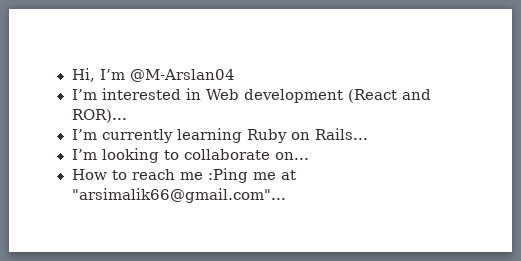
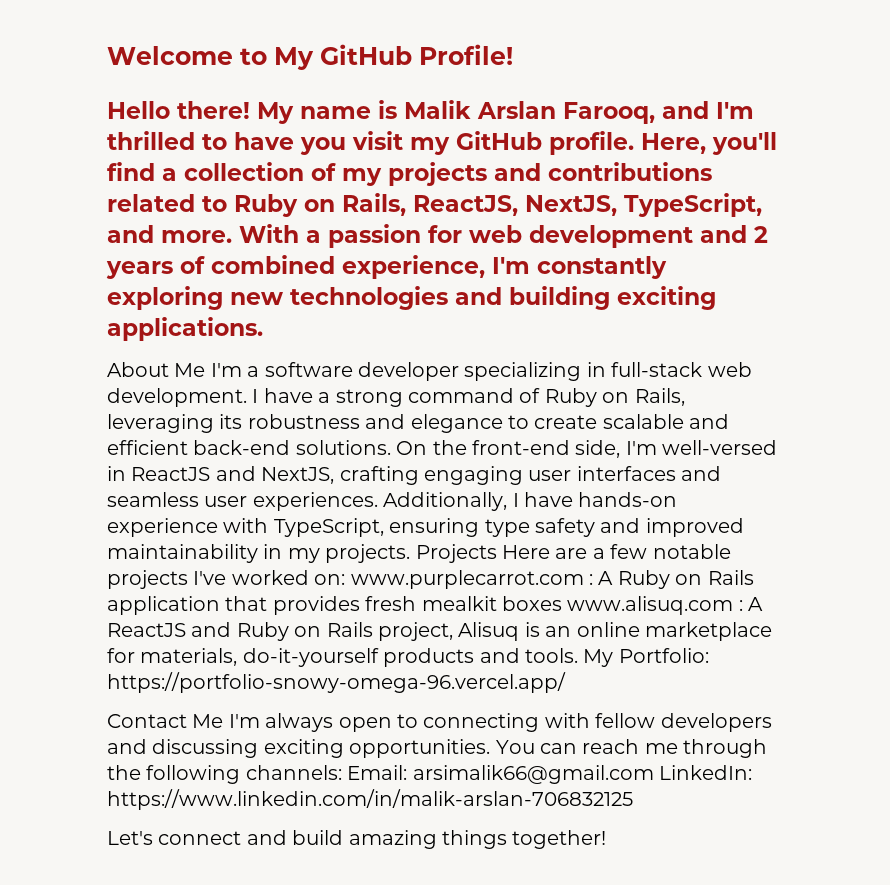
[71,68,235,82] [71,88,432,103] [71,109,127,123] [71,128,368,143] [71,148,309,163] [71,168,296,183] [71,188,286,203] Hi, I’m @M-Arslan04 // I’m interested in Web development (React and ROR)... // I’m currently learning Ruby on Rails... // I’m looking to collaborate on... // How to reach me :Ping me at "arsimalik66@gmail.com"... -> [107,44,513,70] [107,100,754,124] [107,131,777,155] [107,162,712,186] [107,193,762,217] [107,224,768,248] [106,255,667,279] [107,286,716,310] [107,317,263,341] [107,362,752,381] [107,388,685,407] [107,414,730,433] [107,440,778,458] [107,466,722,485] [107,492,678,511] [107,518,744,537] [107,544,731,563] [107,570,754,589] [107,596,764,615] [107,622,772,641] [107,648,709,667] [107,672,566,693] [107,713,772,732] [107,739,768,758] [107,765,752,784] [107,789,633,810] [107,830,607,849] Welcome to My GitHub Profile! // Hello there! My name is Malik Arslan Farooq, and I'm thrilled to have you visit my GitHub profile. Here, you'll find a collection of my projects and contributions related to Ruby on Rails, ReactJS, NextJS, TypeScript, and more. With a passion for web development and 2 years of combined experience, I'm constantly exploring new technologies and building exciting applications. // About Me I'm a software developer specializing in full-stack web development. I have a strong command of Ruby on Rails, leveraging its robustness and elegance to create scalable and efficient back-end solutions. On the front-end side, I'm well-versed in ReactJS and NextJS, crafting engaging user interfaces and seamless user experiences. Additionally, I have hands-on experience with TypeScript, ensuring type safety and improved maintainability in my projects. Projects Here are a few notable projects I've worked on: www.purplecarrot.com : A Ruby on Rails application that provides fresh mealkit boxes www.alisuq.com : A ReactJS and Ruby on Rails project, Alisuq is an online marketplace for materials, do-it-yourself products and tools. My Portfolio: https://portfolio-snowy-omega-96.vercel.app/ // Contact Me I'm always open to connecting with fellow developers and discussing exciting opportunities. You can reach me through the following channels: Email: arsimalik66@gmail.com LinkedIn: https://www.linkedin.com/in/malik-arslan-706832125 // Let's connect and build amazing things together!

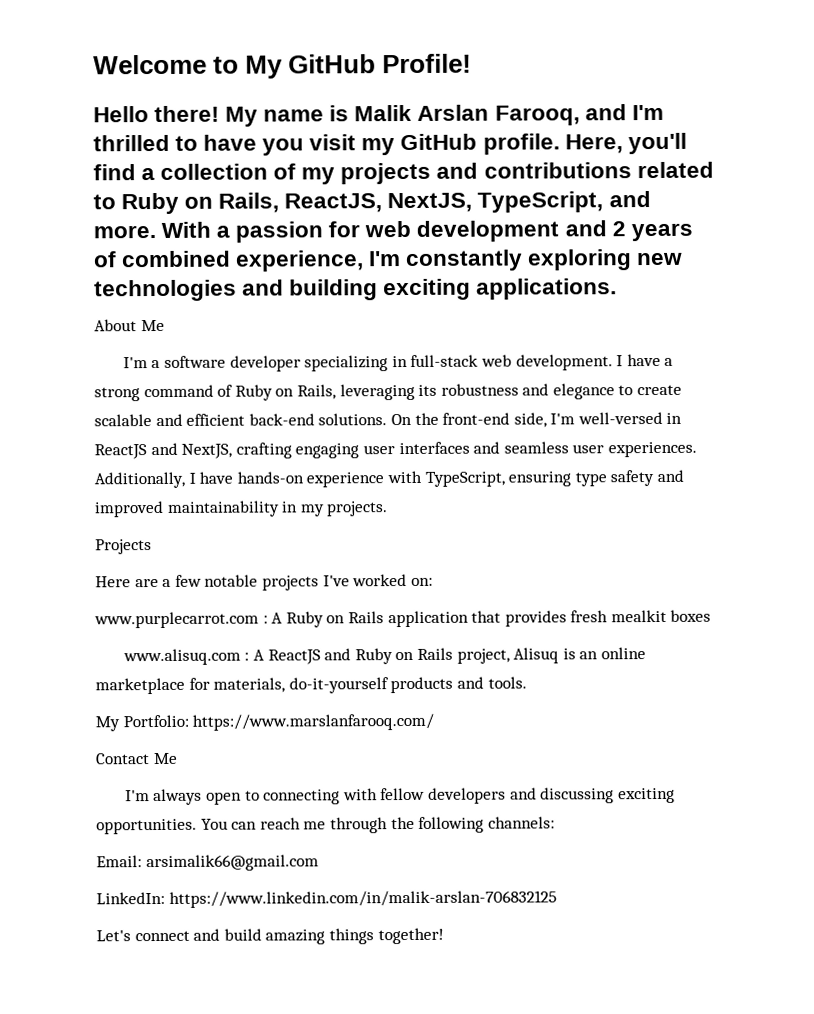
(206, 370) none -> (165, 325) //
(411, 553) none -> (389, 509) //
(497, 553) none -> (152, 547) //
(346, 579) none -> (433, 581) //
(562, 603) none -> (712, 615) //
(578, 655) none -> (527, 682) //
[107,672,566,693] https://portfolio-snowy-omega-96.vercel.app/ -> [192,713,435,731] https://www.marslanfarooq.com/
(224, 721) none -> (178, 758) //
(342, 772) none -> (555, 822) //
(654, 774) none -> (319, 863) //

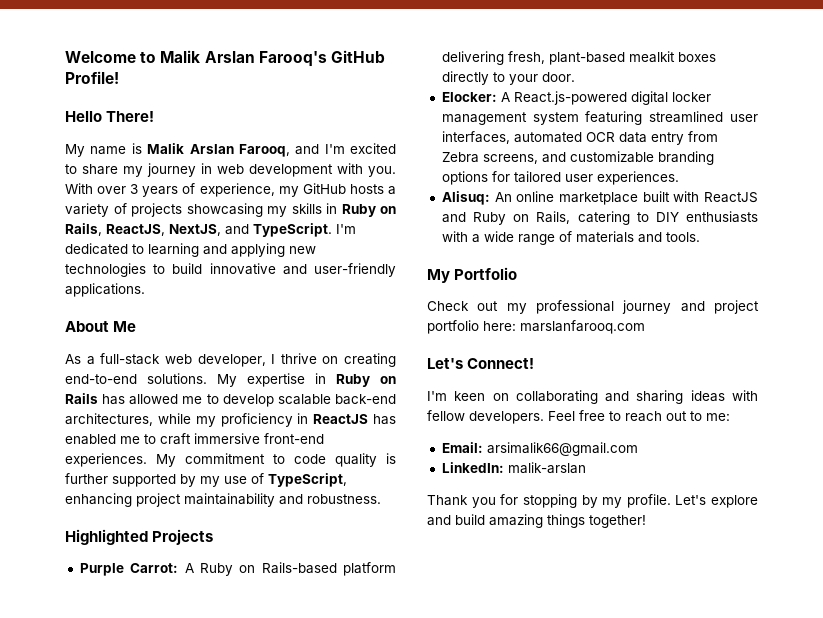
[245,55,284,79] My -> [160,50,327,67] Malik Arslan Farooq's
[154,105,221,123] there! -> [106,111,155,122] There! //
[93,132,687,156] [93,161,714,185] [93,194,116,210] thrilled to have you visit my GitHub profile. Here, you'll find a collection of my projects and contributions related to -> [350,143,396,154] [65,163,396,177] [65,183,396,197] [65,203,337,217] excited to share my journey in web development with you. With over 3 years of experience, my GitHub hosts a variety of projects showcasing my skills in
[477,191,651,213] [93,220,693,243] [93,249,684,272] [94,278,618,302] [94,319,165,332] [122,353,674,372] [94,383,683,402] [94,411,683,428] [94,441,697,460] [94,469,684,489] [94,500,389,518] [95,539,152,555] [95,573,433,591] [94,609,712,629] [122,647,646,666] [95,676,527,695] [95,713,435,732] [95,752,178,765] [124,787,675,806] [96,816,555,835] [96,854,319,872] [96,890,557,908] [96,930,190,942] TypeScript, and more. With a passion for web development and 2 years of combined experience, I'm constantly exploring new technologies and building exciting applications. // About Me // I'm a software developer specializing in full-stack web development. I have a strong command of Ruby on Rails, leveraging its robustness and elegance to create scalable and efficient back-end solutions. On the front-end side, I'm well-versed in ReactJS and NextJS, crafting engaging user interfaces and seamless user experiences. Additionally, I have hands-on experience with TypeScript, ensuring type safety and improved maintainability in my projects. // Projects // Here are a few notable projects I've worked on: // www.purplecarrot.com : A Ruby on Rails application that provides fresh mealkit boxes // www.alisuq.com : A ReactJS and Ruby on Rails project, Alisuq is an online marketplace for materials, do-it-yourself products and tools. // My Portfolio: https://www.marslanfarooq.com/ // Contact Me // I'm always open to connecting with fellow developers and discussing exciting opportunities. You can reach me through the following channels: // Email: arsimalik66@gmail.com // LinkedIn: https://www.linkedin.com/in/malik-arslan-706832125 // Let's connect -> [225,223,356,237] [65,243,316,257] [65,263,396,277] [65,283,145,297] [65,321,137,332] [65,353,396,367] [65,373,396,387] [65,393,397,407] [65,413,396,427] [65,433,324,445] [65,453,396,467] [65,473,347,487] [65,493,381,507] [65,529,214,545] [79,562,396,576] [441,51,716,65] [441,71,575,85] [441,91,711,105] [441,111,758,125] [441,131,718,145] [441,151,714,165] [441,171,679,185] [441,191,758,205] [441,211,758,225] [441,231,700,245] [427,267,518,283] [427,300,759,314] [427,320,645,334] [427,358,535,369] [427,390,758,404] [427,410,730,424] [441,442,638,456] [441,462,586,474] [427,494,758,508] and TypeScript. I'm dedicated to learning and applying new technologies to build innovative and user-friendly applications. // About Me // As a full-stack web developer, I thrive on creating end-to-end solutions. My expertise in Ruby on Rails has allowed me to develop scalable back-end architectures, while my proficiency in ReactJS has enabled me to craft immersive front-end experiences. My commitment to code quality is further supported by my use of TypeScript, enhancing project maintainability and robustness. // Highlighted Projects // Purple Carrot: A Ruby on Rails-based platform delivering fresh, plant-based mealkit boxes directly to your door. // Elocker: A React.js-powered digital locker management system featuring streamlined user interfaces, automated OCR data entry from Zebra screens, and customizable branding options for tailored user experiences. // Alisuq: An online marketplace built with ReactJS and Ruby on Rails, catering to DIY enthusiasts with a wide range of materials and tools. // My Portfolio // Check out my professional journey and project portfolio here: marslanfarooq.com // Let's Connect! // I'm keen on collaborating and sharing ideas with fellow developers. Feel free to reach out to me: // Email: arsimalik66@gmail.com // LinkedIn: malik-arslan // Thank you for stopping by my profile. Let's explore

